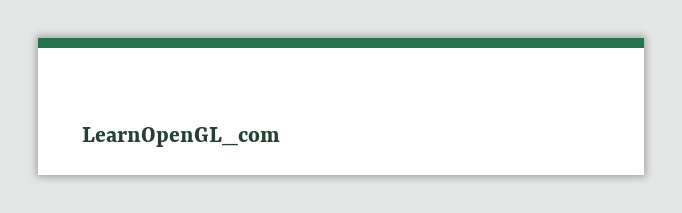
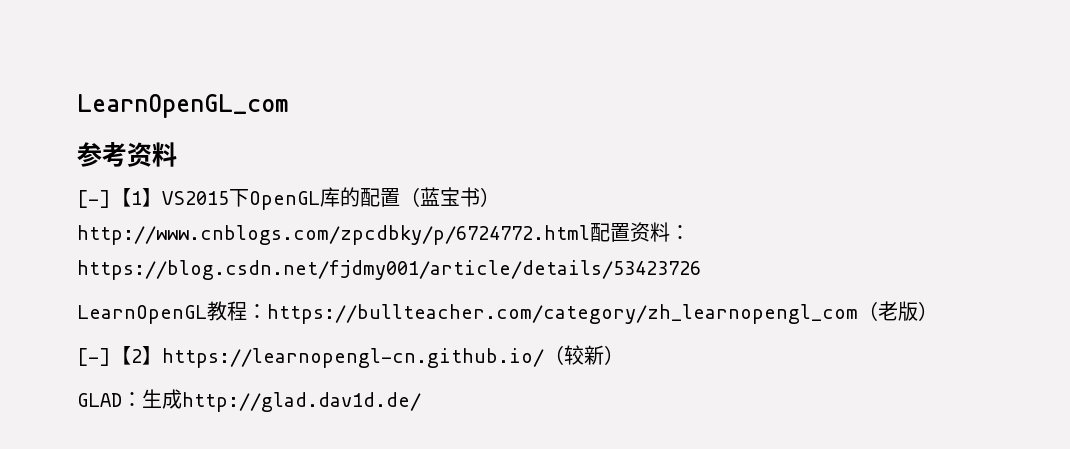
(280, 137) none -> [77,142,177,167] [77,187,500,210] [77,222,690,245] [77,260,701,280] [77,301,938,324] [77,345,624,368] [77,389,421,412] // 参考资料 // [-]【1】VS2015下OpenGL库的配置（蓝宝书）http://www.cnblogs.com/zpcdbky/p/6724772.html配置资料：https://blog.csdn.net/fjdmy001/article/details/53423726 // LearnOpenGL教程：https://bullteacher.com/category/zh_learnopengl_com（老版） // [-]【2】https://learnopengl-cn.github.io/（较新） // GLAD：生成http://glad.dav1d.de/

